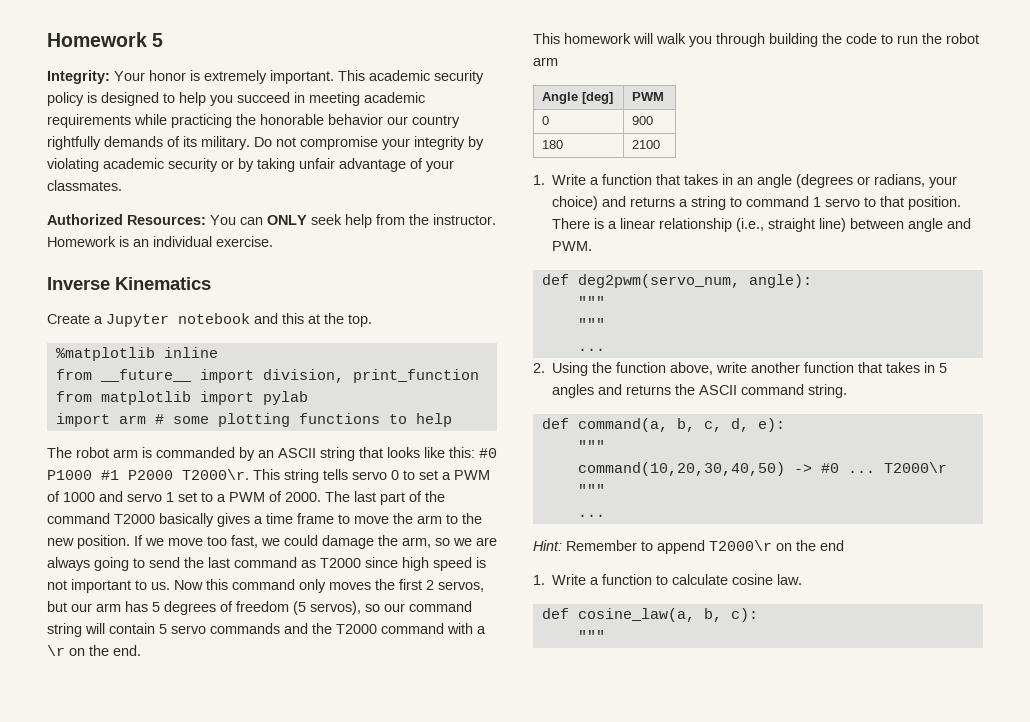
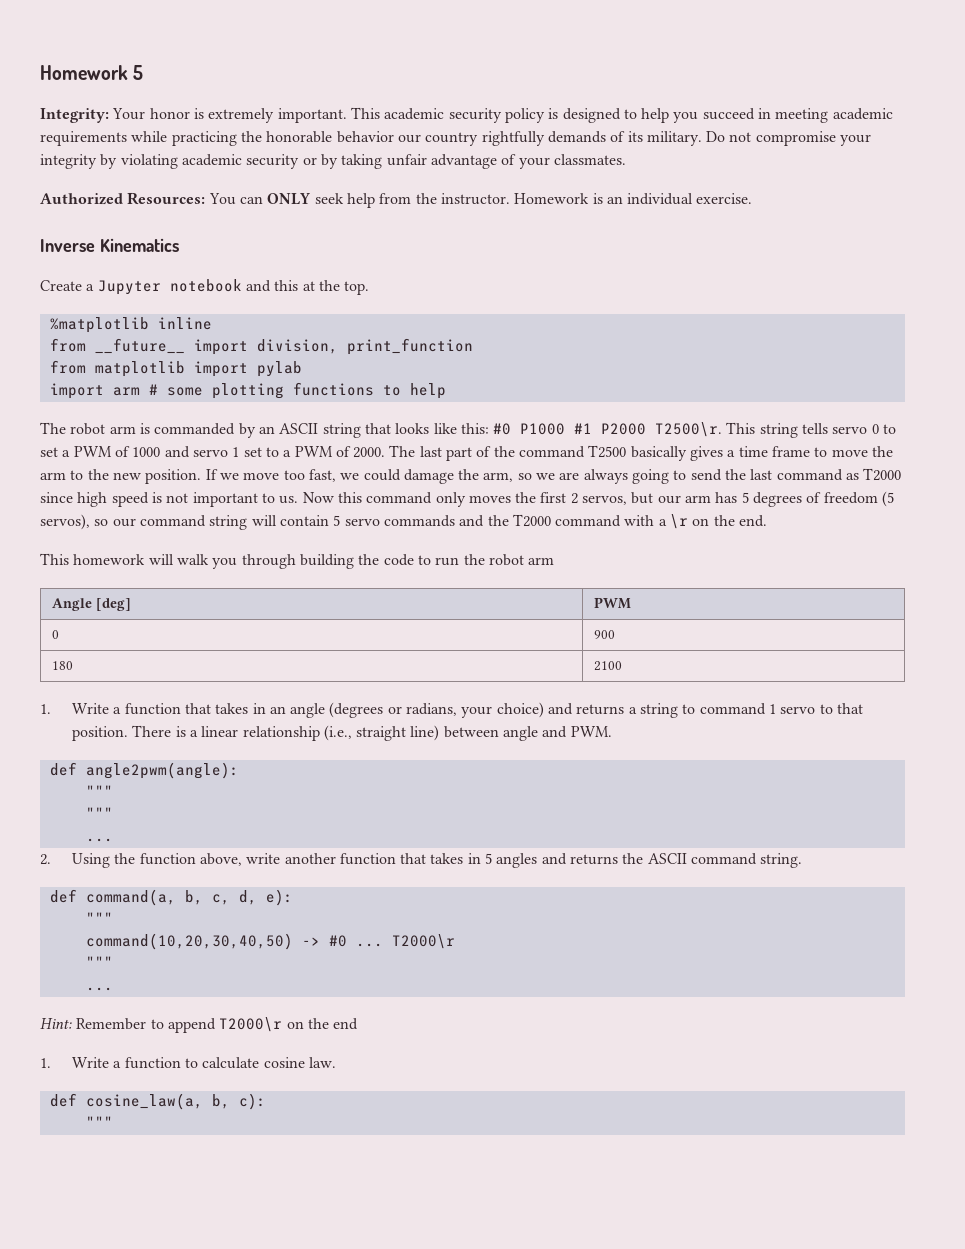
[182,469,249,480] T2000\r. -> [655,422,723,437] T2500\r.
[114,514,155,524] T2000 -> [588,445,627,458] T2500
[577,274,812,288] deg2pwm(servo_num, angle): -> [85,762,239,779] angle2pwm(angle):

